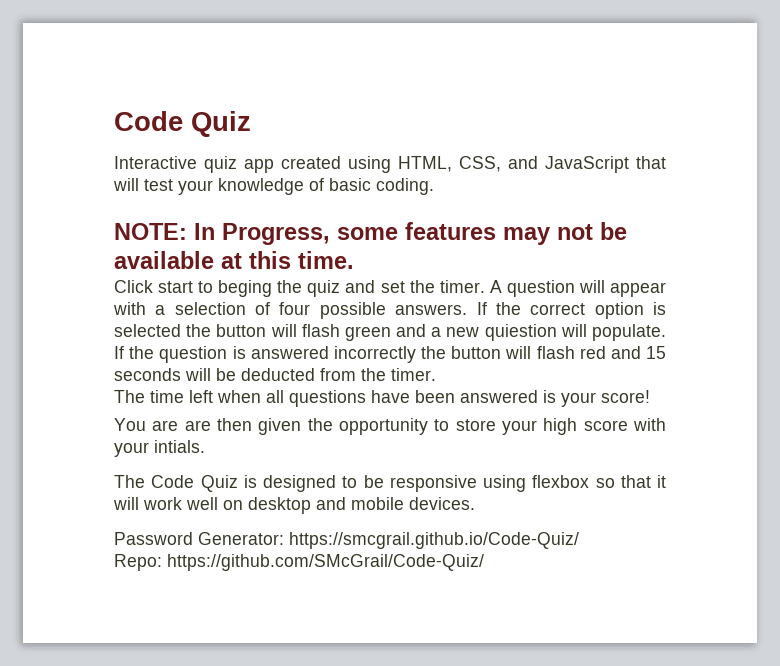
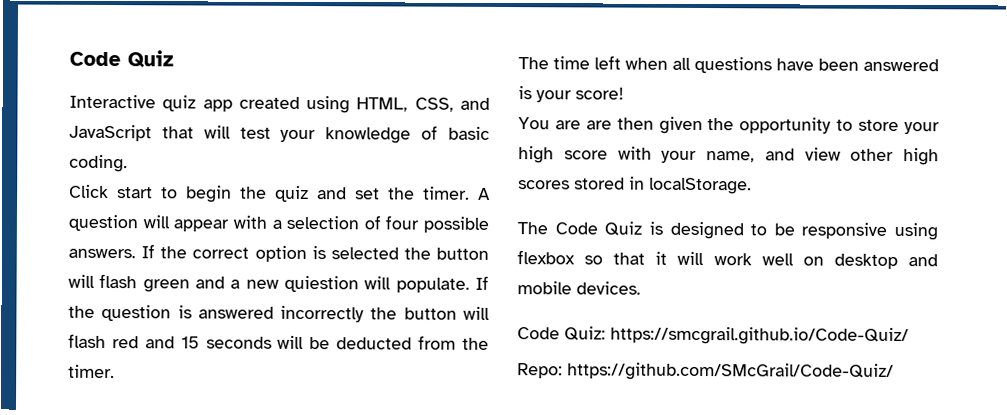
[114,222,627,245] [114,251,354,269] // NOTE: In Progress, some features may not be available at this time. -> (128, 163) none
[218,280,273,297] beging -> [186,185,232,203] begin
[154,440,205,453] intials. -> [706,147,939,166] [518,176,752,195] name, and view other high scores stored in localStorage.
[114,532,284,545] Password Generator: -> [517,326,606,341] Code Quiz:

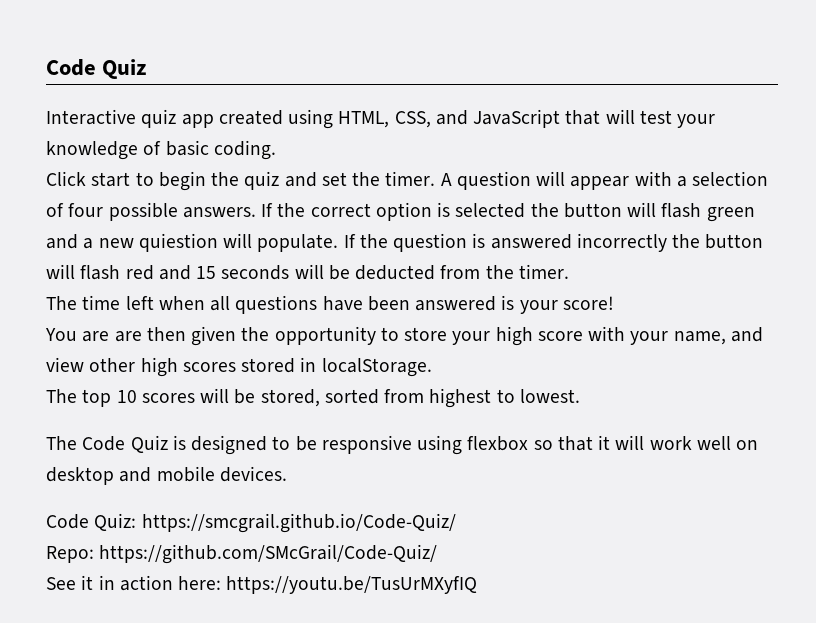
(752, 186) none -> [46,388,580,408] // The top 10 scores will be stored, sorted from highest to lowest.
(894, 371) none -> [46,575,478,594] // See it in action here: https://youtu.be/TusUrMXyfIQ

